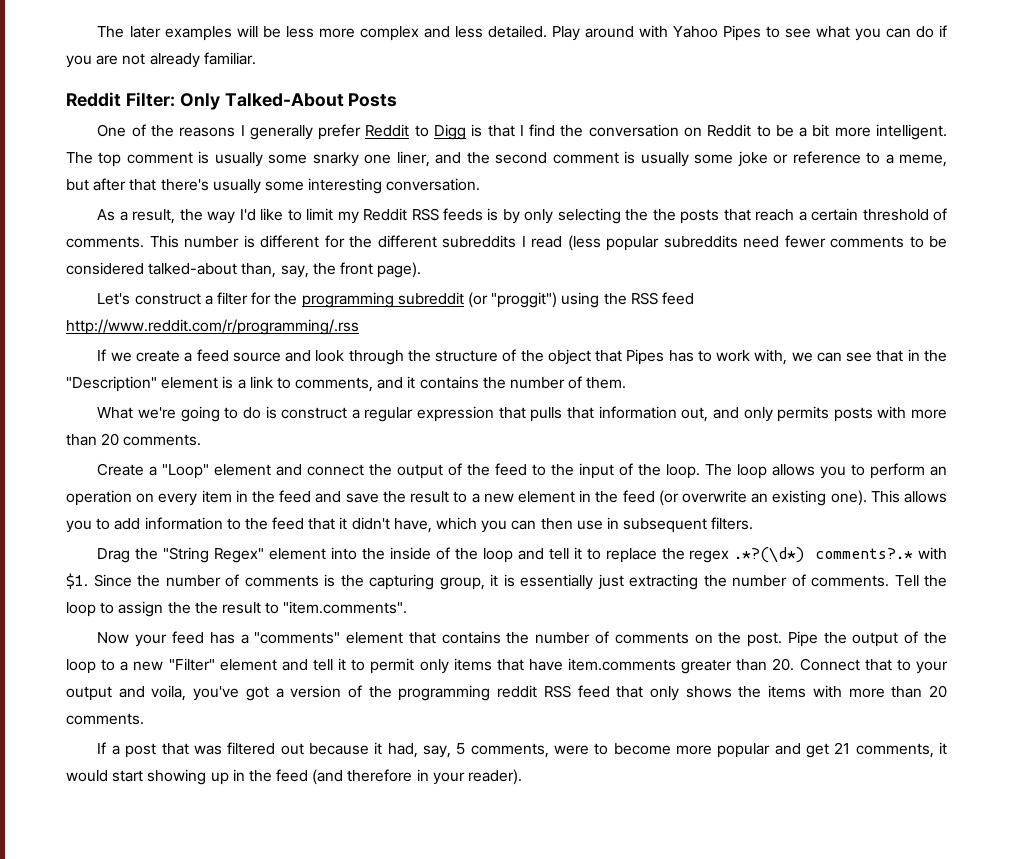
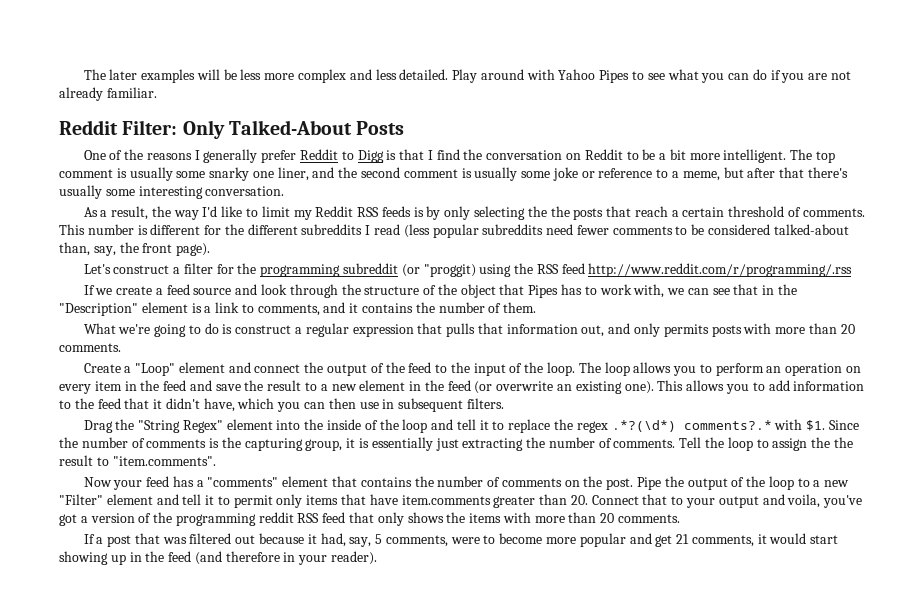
[491,292,558,308] "proggit") -> [423,264,476,277] "proggit)

